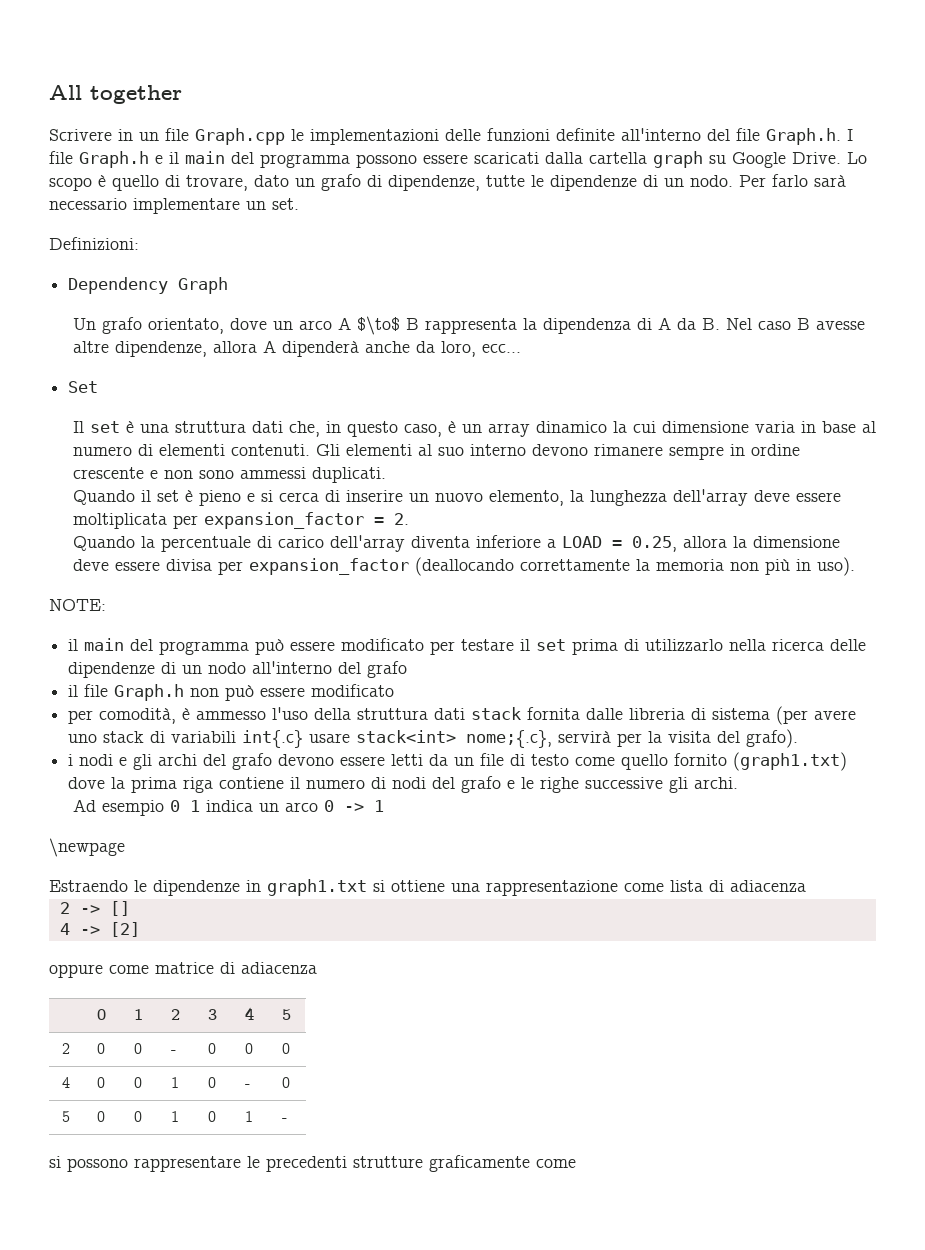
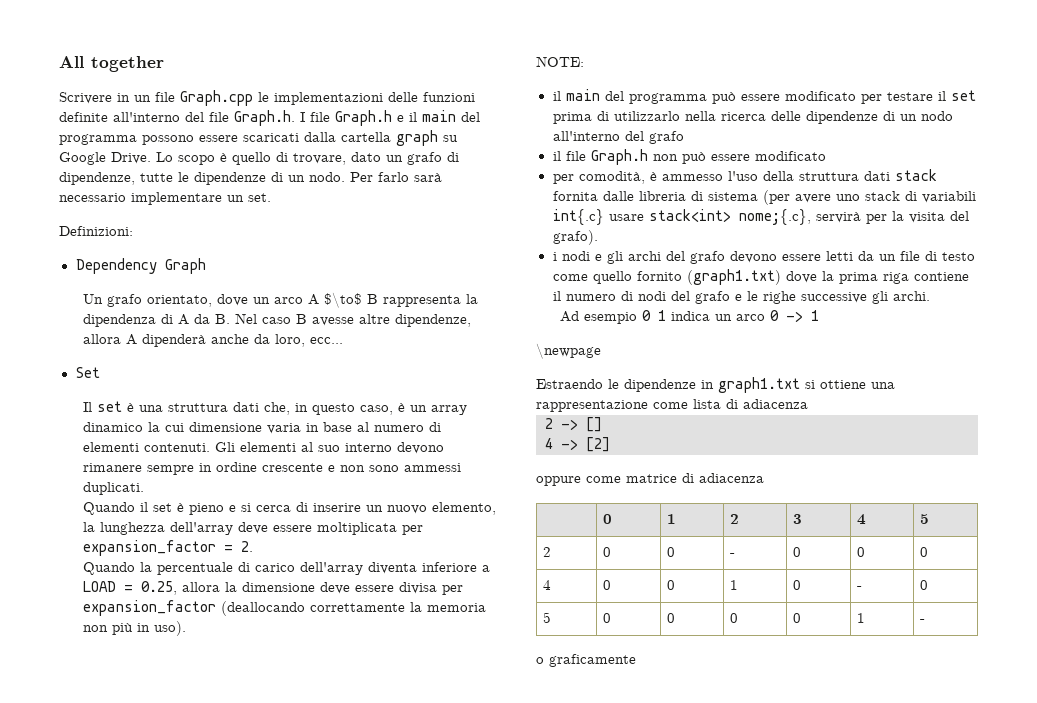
[171,1111,180,1122] 1 -> [730,613,739,623] 0
[49,1155,576,1172] si possono rappresentare le precedenti strutture graficamente come -> [536,654,636,667] o graficamente

